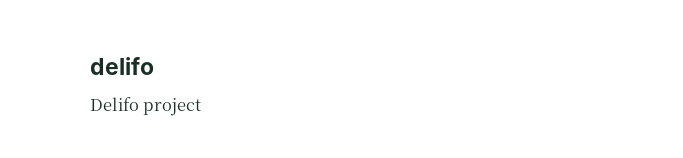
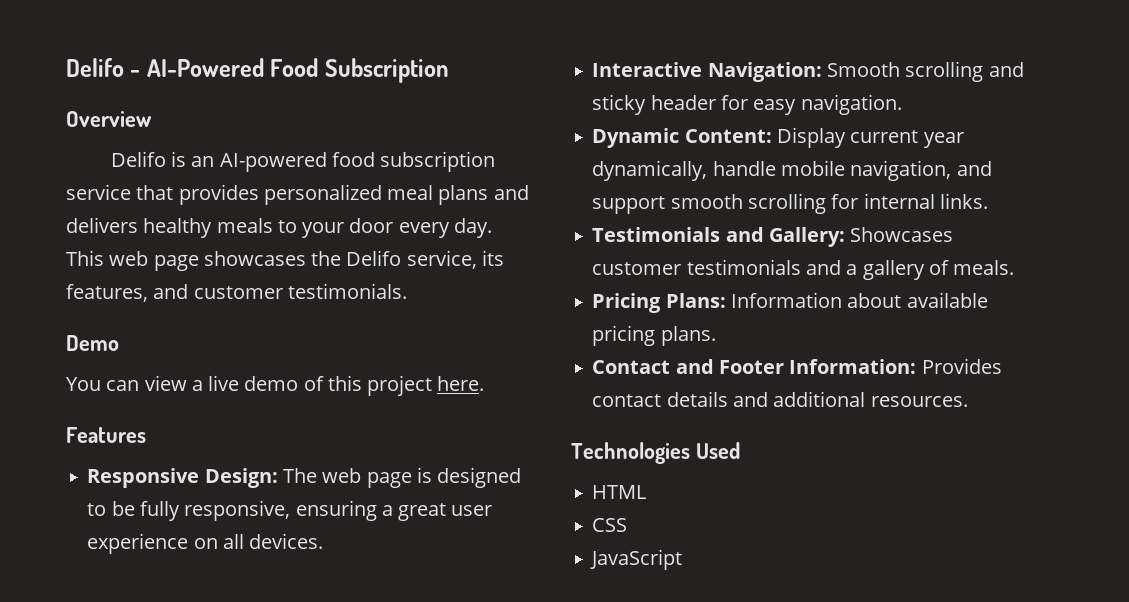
[90,57,154,75] [90,97,202,116] delifo // Delifo project -> [66,58,449,83] [66,111,152,127] [110,151,496,172] [66,184,529,205] [66,217,492,238] [66,250,504,271] [66,283,407,302] [66,335,119,351] [66,375,485,396] [66,427,146,443] [87,467,522,488] [87,500,493,521] [87,533,324,554] [592,61,1024,82] [592,94,902,115] [592,127,964,148] [592,160,992,181] [592,193,988,214] [592,227,954,247] [592,259,1015,280] [592,292,988,313] [592,325,716,346] [592,358,1002,374] [592,391,968,407] [571,442,740,464] [592,485,647,499] [592,518,628,532] [590,549,683,570] Delifo - AI-Powered Food Subscription // Overview // Delifo is an AI-powered food subscription service that provides personalized meal plans and delivers healthy meals to your door every day. This web page showcases the Delifo service, its features, and customer testimonials. // Demo // You can view a live demo of this project here. // Features // Responsive Design: The web page is designed to be fully responsive, ensuring a great user experience on all devices. // Interactive Navigation: Smooth scrolling and sticky header for easy navigation. // Dynamic Content: Display current year dynamically, handle mobile navigation, and support smooth scrolling for internal links. // Testimonials and Gallery: Showcases customer testimonials and a gallery of meals. // Pricing Plans: Information about available pricing plans. // Contact and Footer Information: Provides contact details and additional resources. // Technologies Used // HTML // CSS // JavaScript

